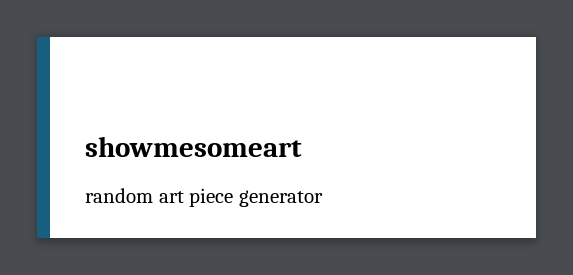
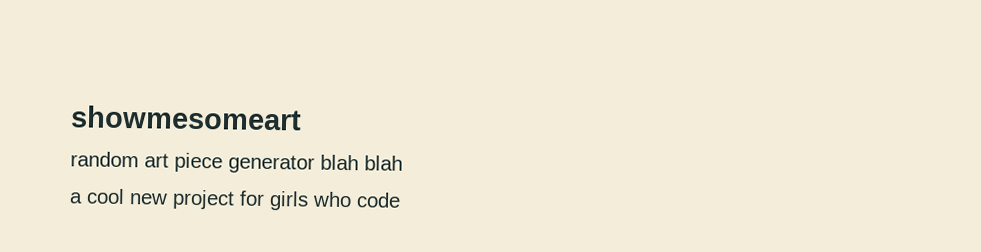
(323, 198) none -> [320,154,403,171] [69,188,401,211] blah blah // a cool new project for girls who code

